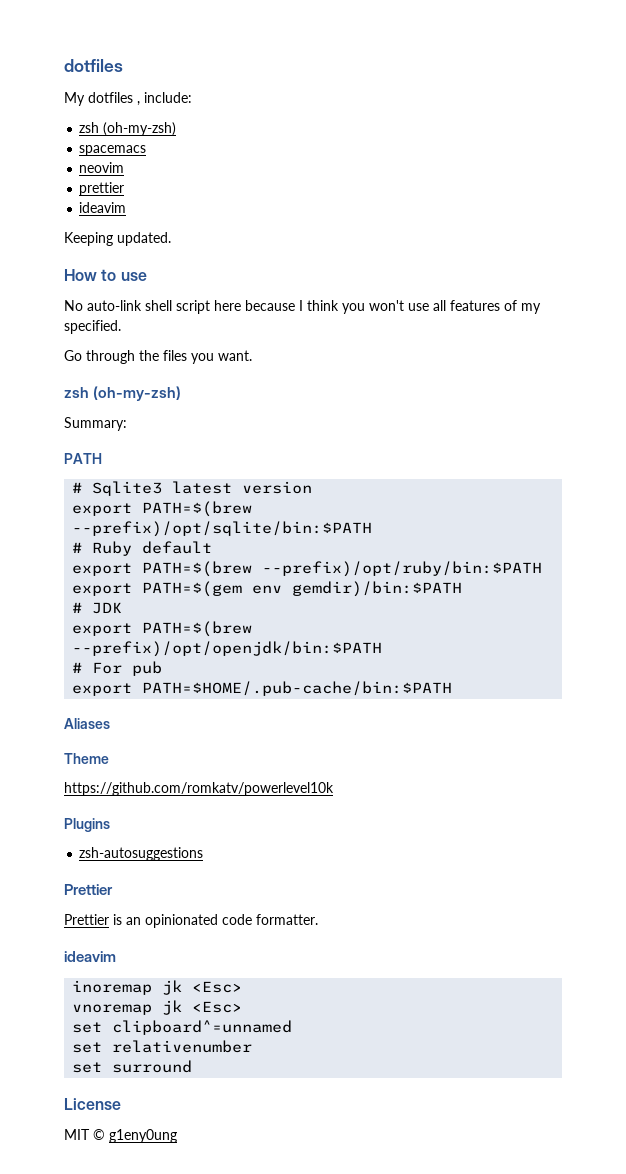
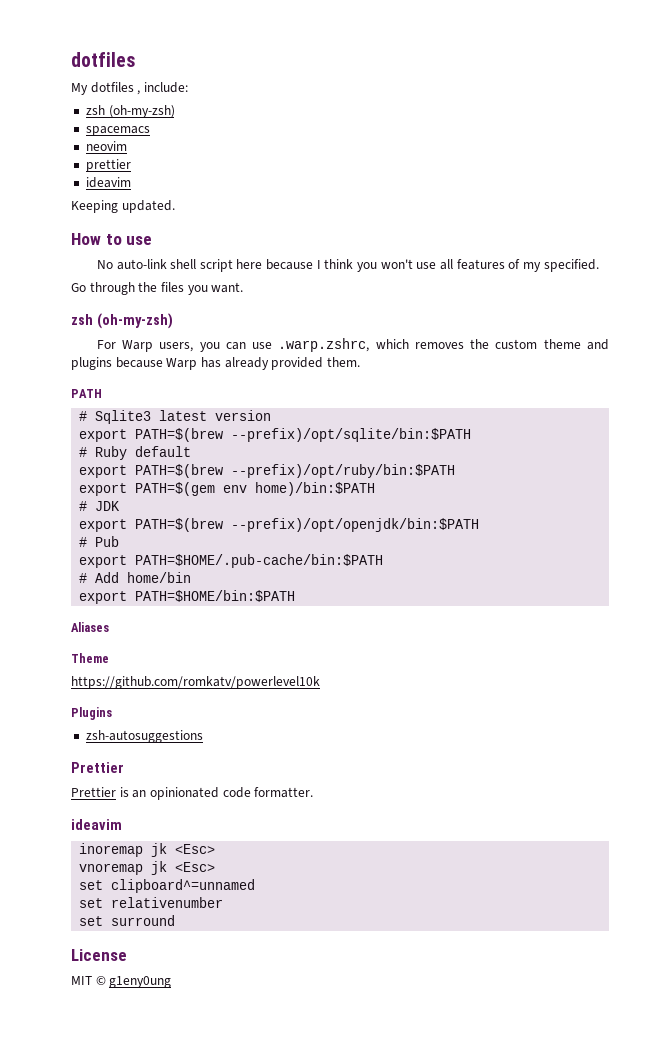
[64,417,127,431] Summary: -> [96,338,610,352] [71,357,360,370] For Warp users, you can use .warp.zshrc, which removes the custom theme and plugins because Warp has already provided them.
[292,581,463,597] gemdir)/bin:$PATH -> [255,482,376,496] home)/bin:$PATH
[92,661,163,676] For pub -> [95,536,120,547] Pub
(453, 688) none -> [79,572,192,583] [79,590,296,604] // # Add home/bin // export PATH=$HOME/bin:$PATH

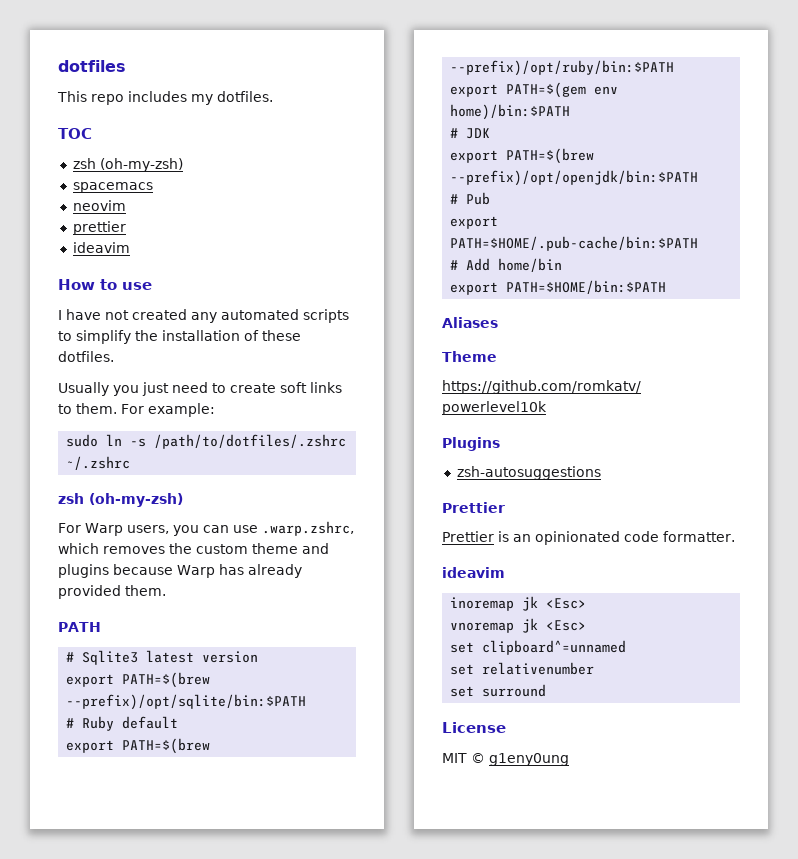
[71,82,188,95] My dotfiles , include: -> [57,91,273,105] [58,128,92,139] This repo includes my dotfiles. // TOC
[71,200,175,213] // Keeping updated. -> (130, 247) none
[96,259,599,272] [71,282,244,295] No auto-link shell script here because I think you won't use all features of my specified. // Go through the files you want. -> [58,309,349,323] [58,330,301,344] [58,351,114,362] [58,382,342,396] [58,403,215,417] [66,434,347,449] [66,456,131,470] I have not created any automated scripts to simplify the installation of these dotfiles. // Usually you just need to create soft links to them. For example: // sudo ln -s /path/to/dotfiles/.zshrc ~/.zshrc

